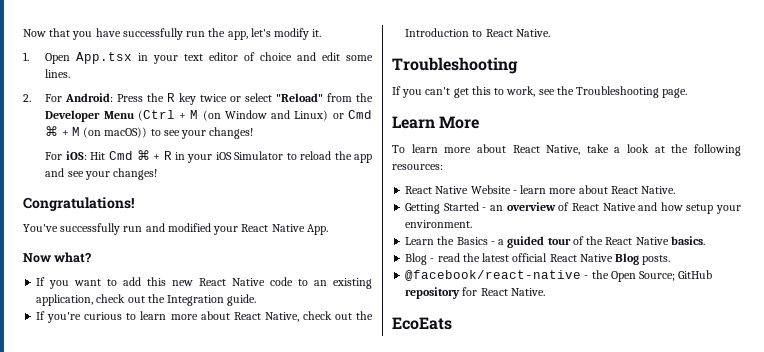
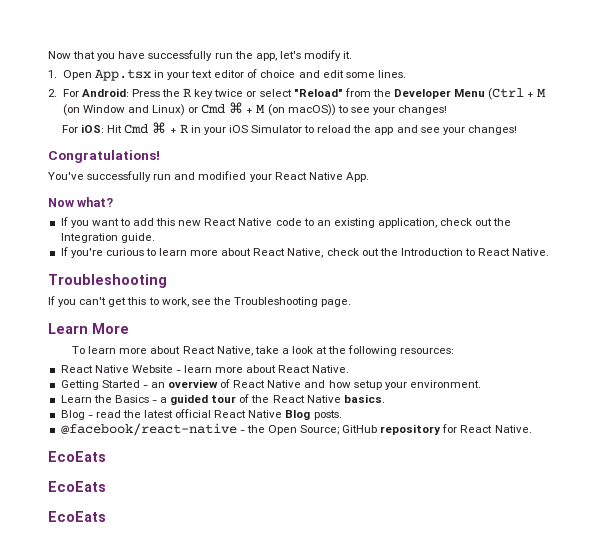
(452, 323) none -> [48,481,106,492] [48,511,106,522] // EcoEats // EcoEats

